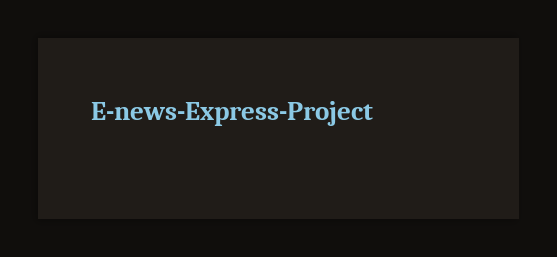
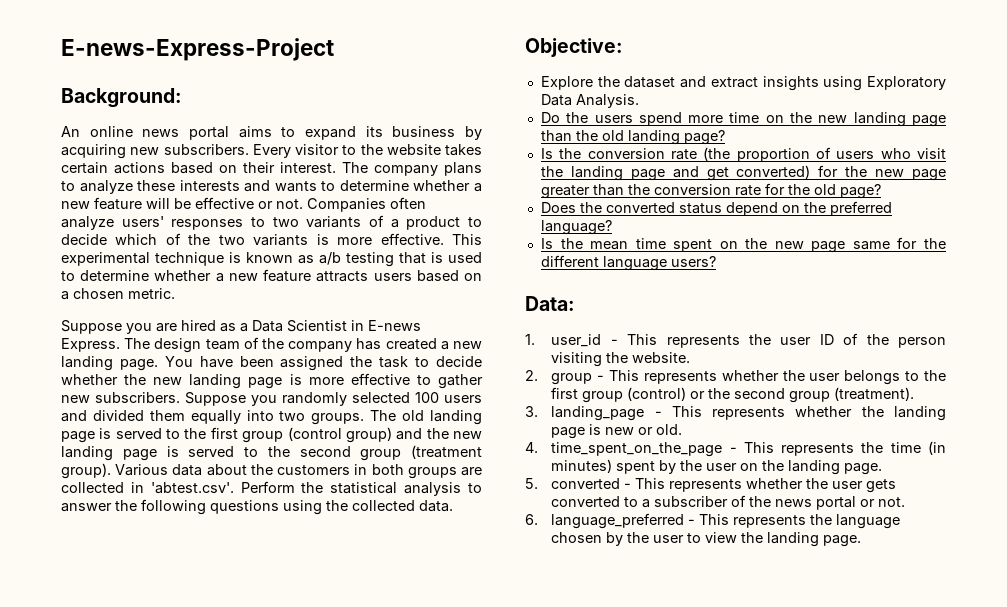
(373, 113) none -> [61,88,182,108] [61,126,483,140] [61,144,482,159] [61,162,482,176] [61,180,482,194] [61,197,426,212] [61,215,482,230] [61,233,483,246] [61,252,482,267] [61,269,483,282] [61,288,175,300] [61,320,421,334] [61,337,482,353] [61,356,483,371] [61,373,483,389] [61,392,482,406] [61,410,483,425] [61,427,483,443] [61,445,482,461] [61,463,483,479] [61,481,482,496] [61,499,453,515] [525,38,623,57] [540,76,946,91] [540,94,639,108] [540,112,946,127] [540,130,725,145] [540,147,947,162] [540,165,946,181] [540,183,881,199] [540,201,892,216] [540,220,612,235] [540,237,947,253] [540,255,716,271] [525,296,575,311] [525,333,946,348] [551,352,691,367] [525,370,946,385] [551,387,915,403] [525,406,946,421] [551,424,683,439] [525,441,946,457] [551,459,883,475] [525,478,897,493] [551,495,906,510] [525,513,901,529] [551,532,862,547] // Background: // An online news portal aims to expand its business by acquiring new subscribers. Every visitor to the website takes certain actions based on their interest. The company plans to analyze these interests and wants to determine whether a new feature will be effective or not. Companies often analyze users' responses to two variants of a product to decide which of the two variants is more effective. This experimental technique is known as a/b testing that is used to determine whether a new feature attracts users based on a chosen metric. // Suppose you are hired as a Data Scientist in E-news Express. The design team of the company has created a new landing page. You have been assigned the task to decide whether the new landing page is more effective to gather new subscribers. Suppose you randomly selected 100 users and divided them equally into two groups. The old landing page is served to the first group (control group) and the new landing page is served to the second group (treatment group). Various data about the customers in both groups are collected in 'abtest.csv'. Perform the statistical analysis to answer the following questions using the collected data. // Objective: // Explore the dataset and extract insights using Exploratory Data Analysis. // Do the users spend more time on the new landing page than the old landing page? // Is the conversion rate (the proportion of users who visit the landing page and get converted) for the new page greater than the conversion rate for the old page? // Does the converted status depend on the preferred language? // Is the mean time spent on the new page same for the different language users? // Data: // 1. user_id - This represents the user ID of the person visiting the website. // 2. group - This represents whether the user belongs to the first group (control) or the second group (treatment). // 3. landing_page - This represents whether the landing page is new or old. // 4. time_spent_on_the_page - This represents the time (in minutes) spent by the user on the landing page. // 5. converted - This represents whether the user gets converted to a subscriber of the news portal or not. // 6. language_preferred - This represents the language chosen by the user to view the landing page.

